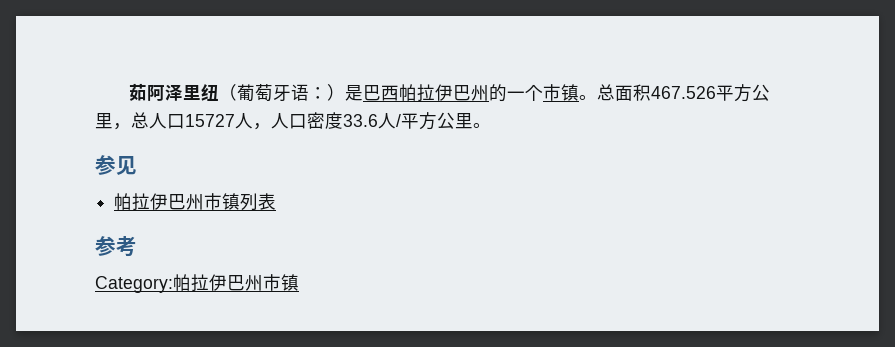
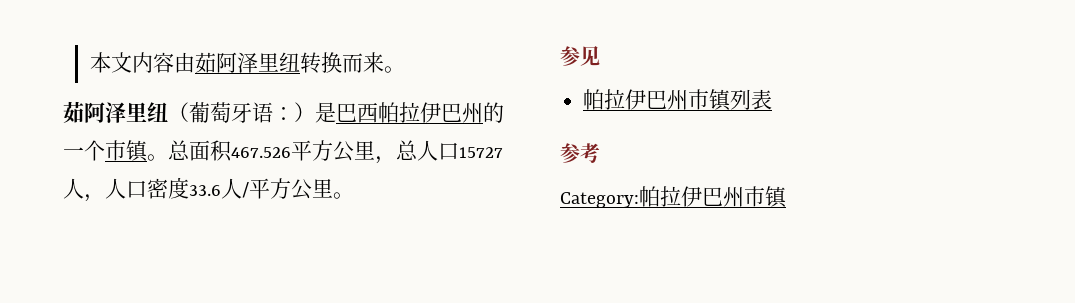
(129, 92) none -> [89,52,405,74] 本文内容由茹阿泽里纽转换而来。 //

